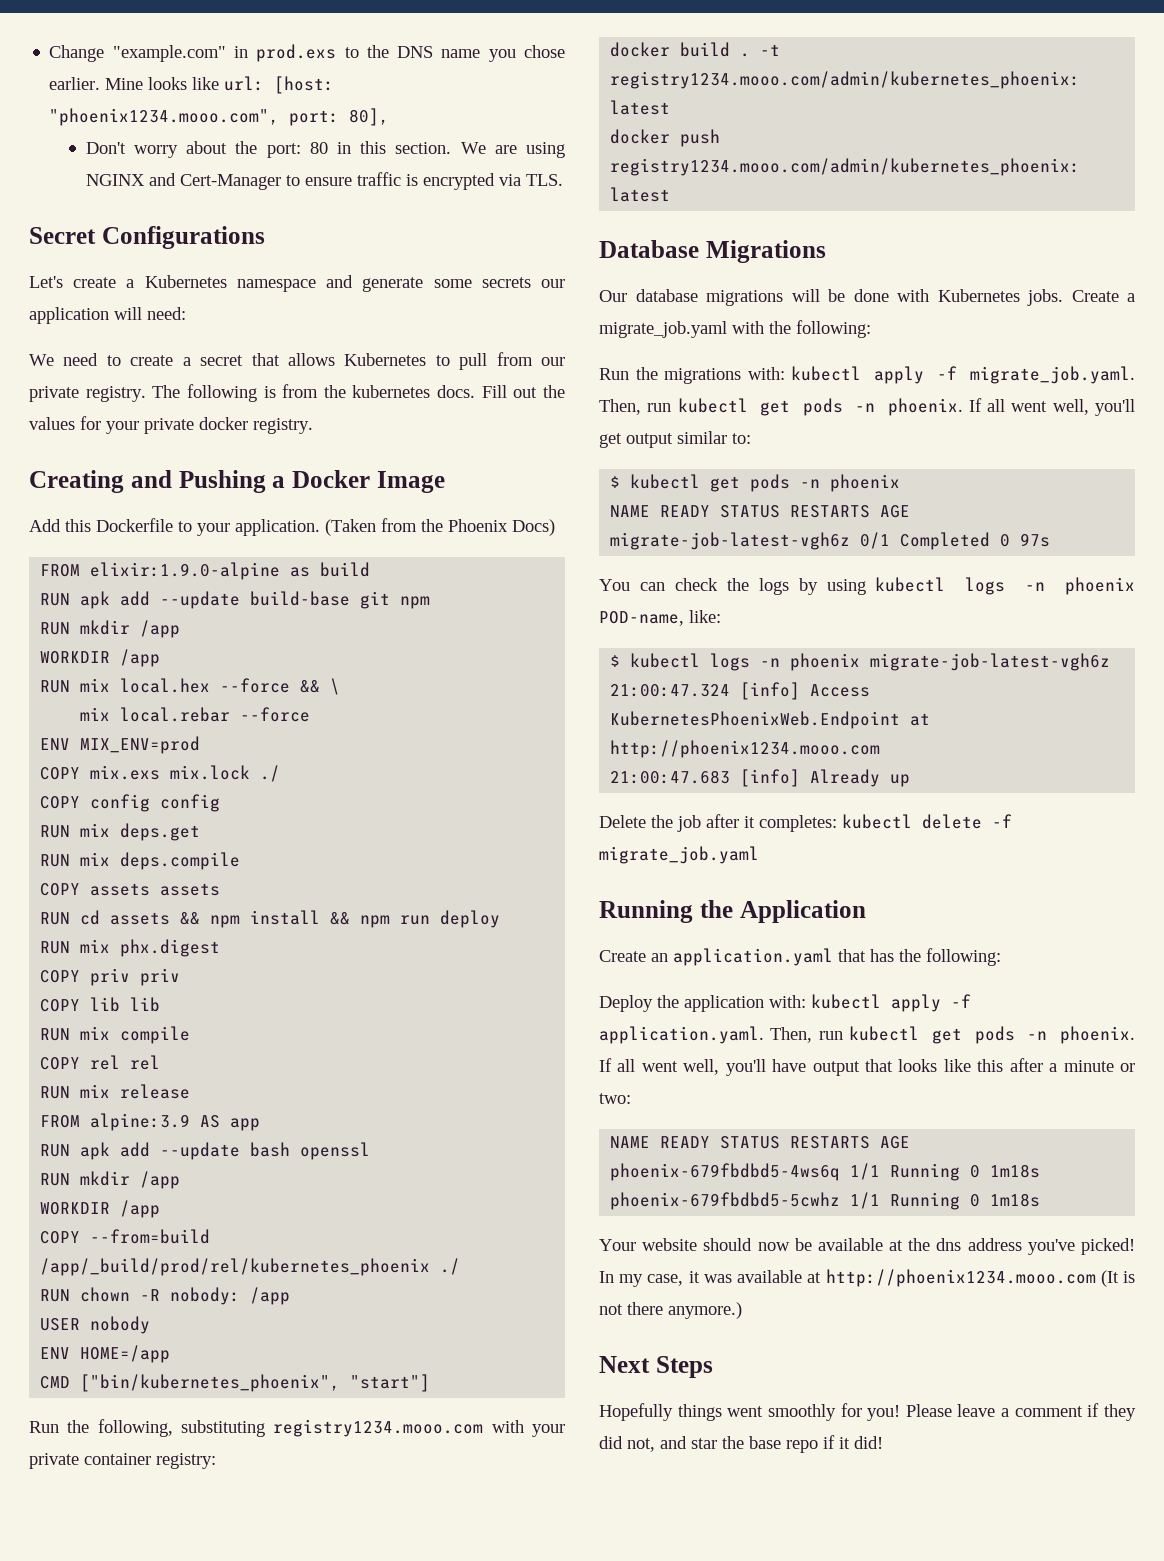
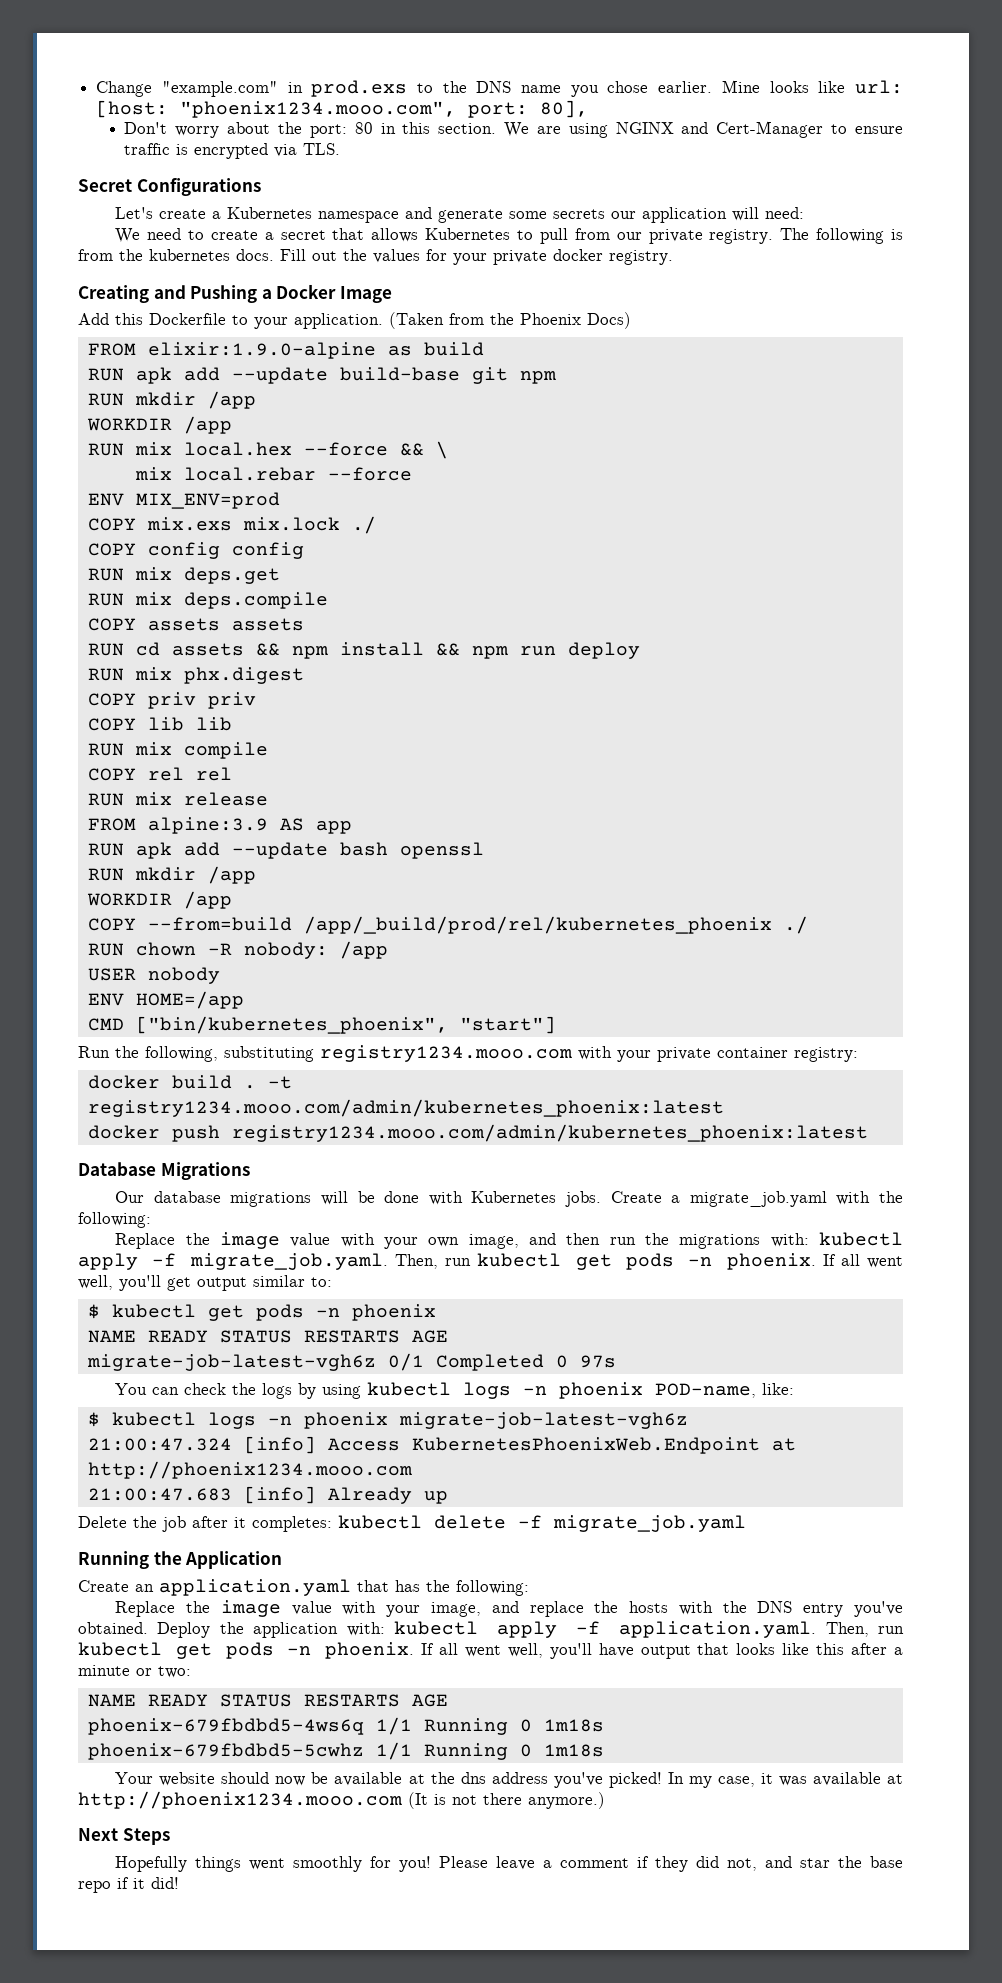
[599,368,629,380] Run -> [115,1232,636,1249] Replace the image value with your own image, and then run
(1001, 957) none -> [115,1600,903,1617] [78,1622,148,1634] Replace the image value with your image, and replace the hosts with the DNS entry you've obtained.

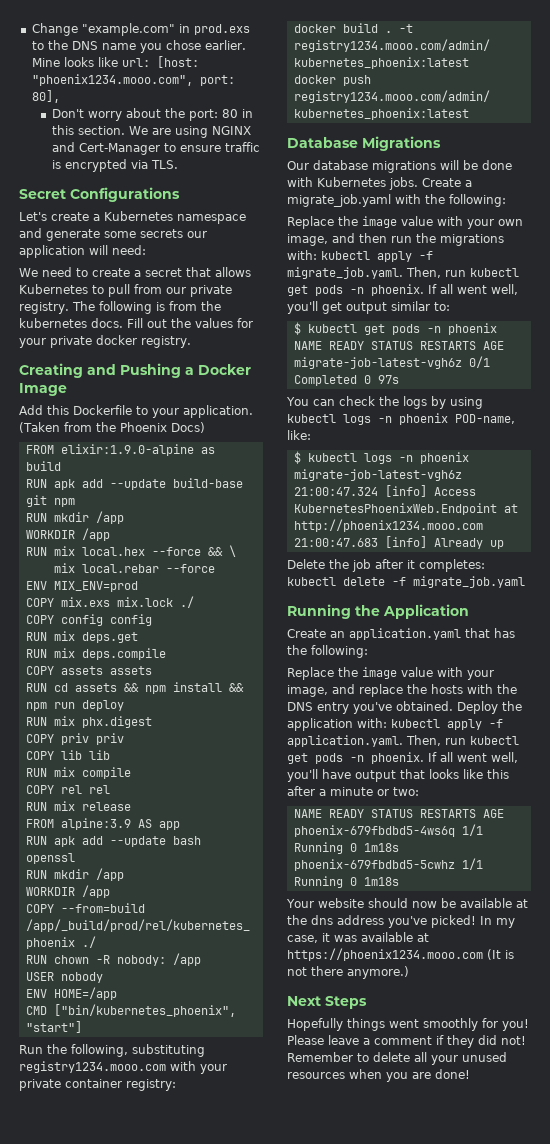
[78,1791,402,1809] http://phoenix1234.mooo.com -> [287,948,483,961] https://phoenix1234.mooo.com
[727,1856,904,1871] [78,1877,179,1893] not, and star the base repo if it did! -> [501,1036,526,1045] [287,1052,507,1065] [287,1069,470,1082] not! Remember to delete all your unused resources when you are done!

